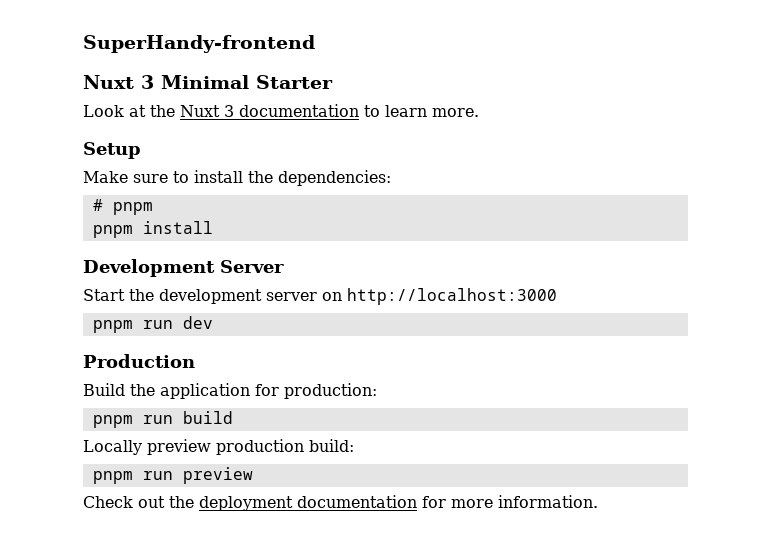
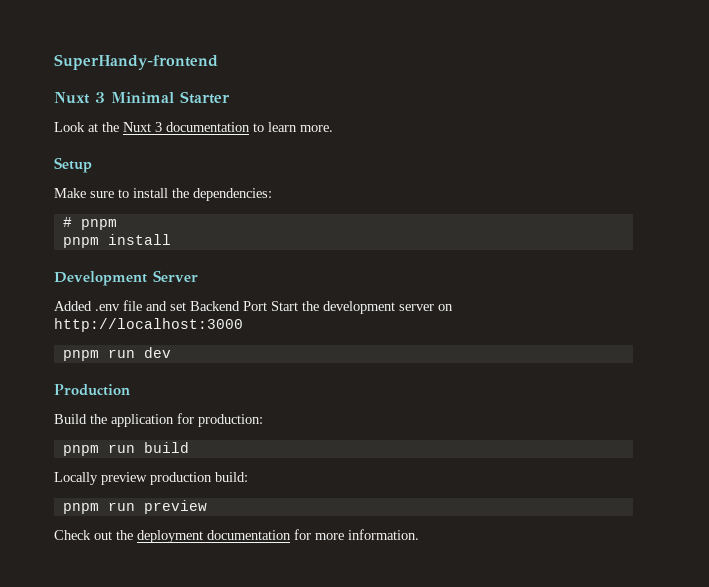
(284, 266) none -> [54,300,267,311] Added .env file and set Backend Port

